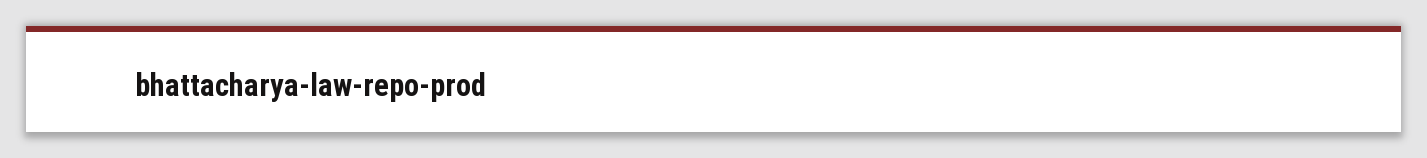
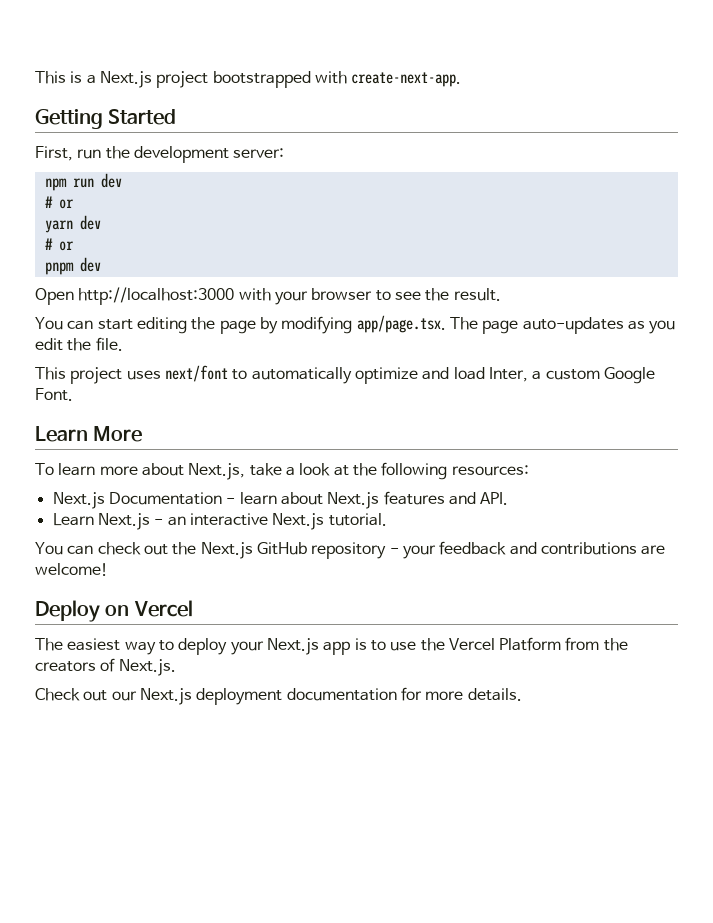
[135,72,486,102] bhattacharya-law-repo-prod -> [35,71,462,88] [35,109,177,129] [35,146,285,163] [44,173,122,191] [44,196,74,209] [44,215,101,233] [44,238,74,251] [44,257,101,275] [35,287,501,305] [35,315,676,334] [35,337,123,351] [35,365,655,384] [35,388,73,401] [35,426,143,442] [35,462,529,480] [52,491,509,509] [52,513,387,530] [35,541,666,559] [35,563,108,576] [35,600,193,622] [35,637,628,655] [35,658,176,676] [35,687,522,705] This is a Next.js project bootstrapped with create-next-app. // Getting Started // First, run the development server: // npm run dev // # or // yarn dev // # or // pnpm dev // Open http://localhost:3000 with your browser to see the result. // You can start editing the page by modifying app/page.tsx. The page auto-updates as you edit the file. // This project uses next/font to automatically optimize and load Inter, a custom Google Font. // Learn More // To learn more about Next.js, take a look at the following resources: // Next.js Documentation - learn about Next.js features and API. // Learn Next.js - an interactive Next.js tutorial. // You can check out the Next.js GitHub repository - your feedback and contributions are welcome! // Deploy on Vercel // The easiest way to deploy your Next.js app is to use the Vercel Platform from the creators of Next.js. // Check out our Next.js deployment documentation for more details.

